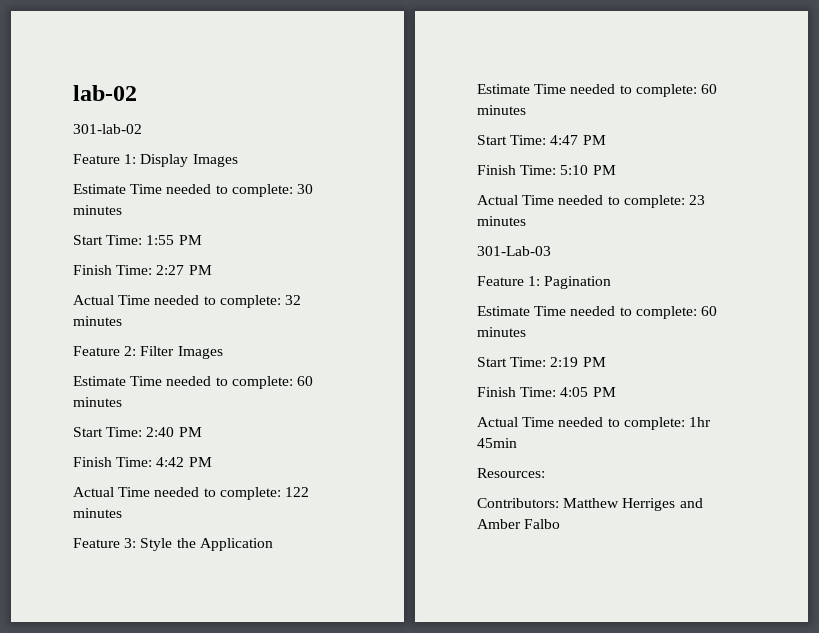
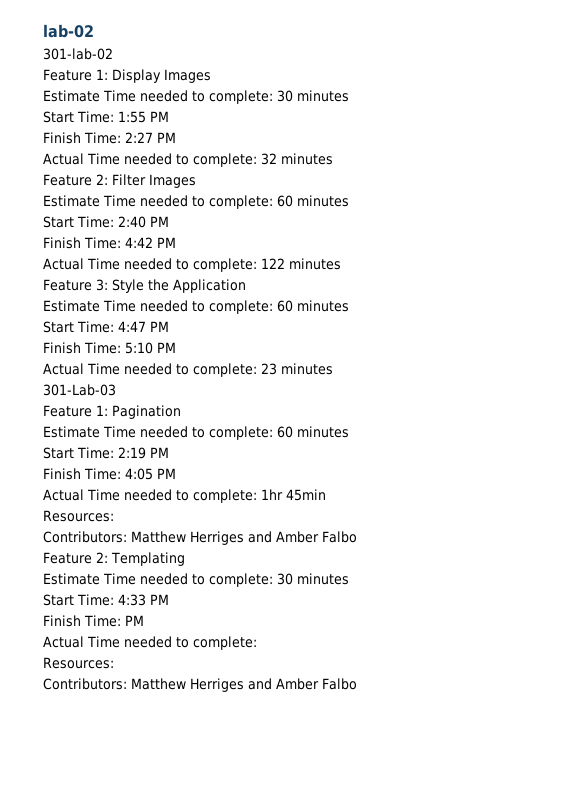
(561, 524) none -> [43,552,185,566] [43,573,349,587] [43,594,169,606] [43,615,144,627] [43,636,257,650] [43,657,114,669] [43,678,357,692] // Feature 2: Templating // Estimate Time needed to complete: 30 minutes // Start Time: 4:33 PM // Finish Time: PM // Actual Time needed to complete: // Resources: // Contributors: Matthew Herriges and Amber Falbo

